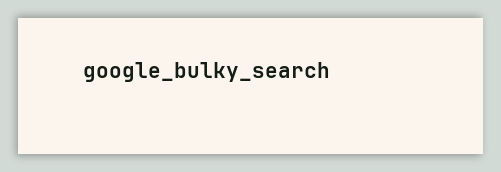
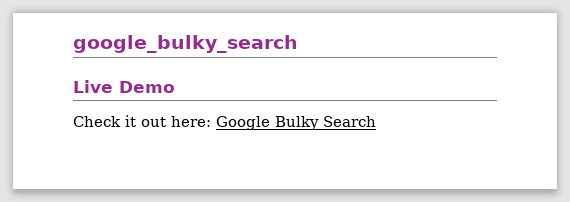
(330, 72) none -> [73,80,175,93] [73,115,376,130] // Live Demo // Check it out here: Google Bulky Search

